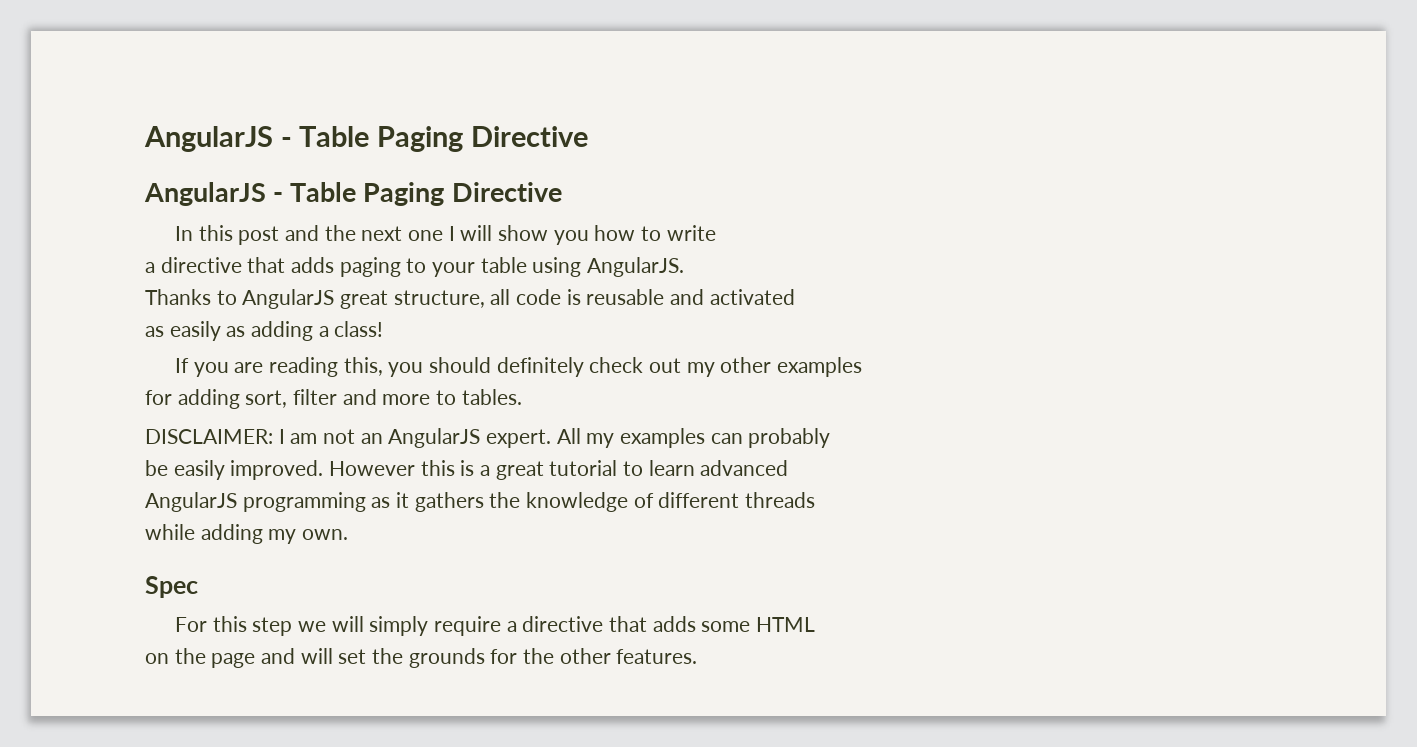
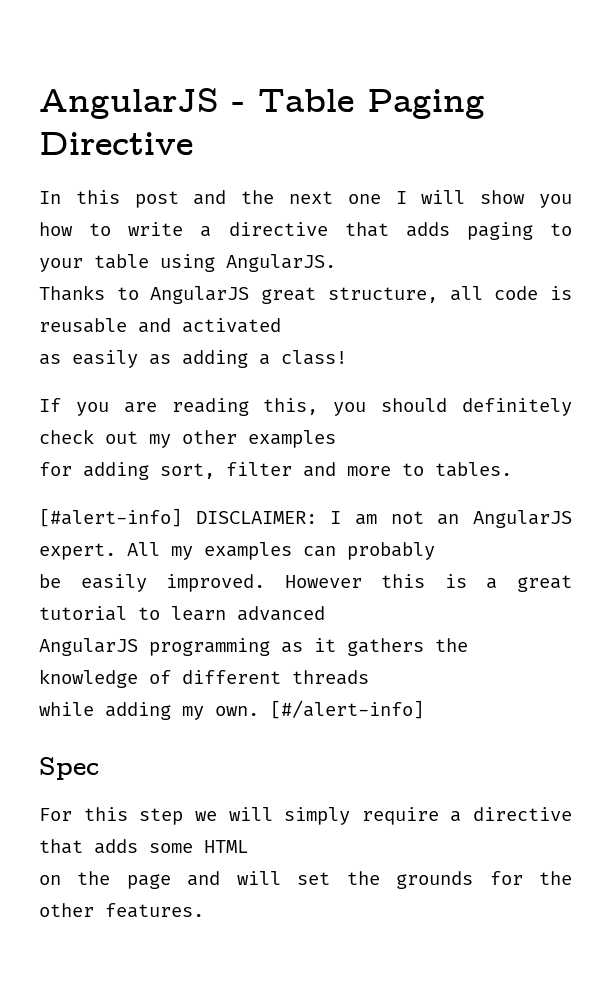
[144,126,588,152] [144,182,562,206] AngularJS - Table Paging Directive // AngularJS - Table Paging Directive -> [39,88,485,119] [39,132,193,155] AngularJS - Table Paging Directive
(716, 233) // -> (184, 229) none
(522, 397) none -> [39,508,182,527] [#alert-info]
(349, 534) none -> [270,700,424,719] [#/alert-info]

